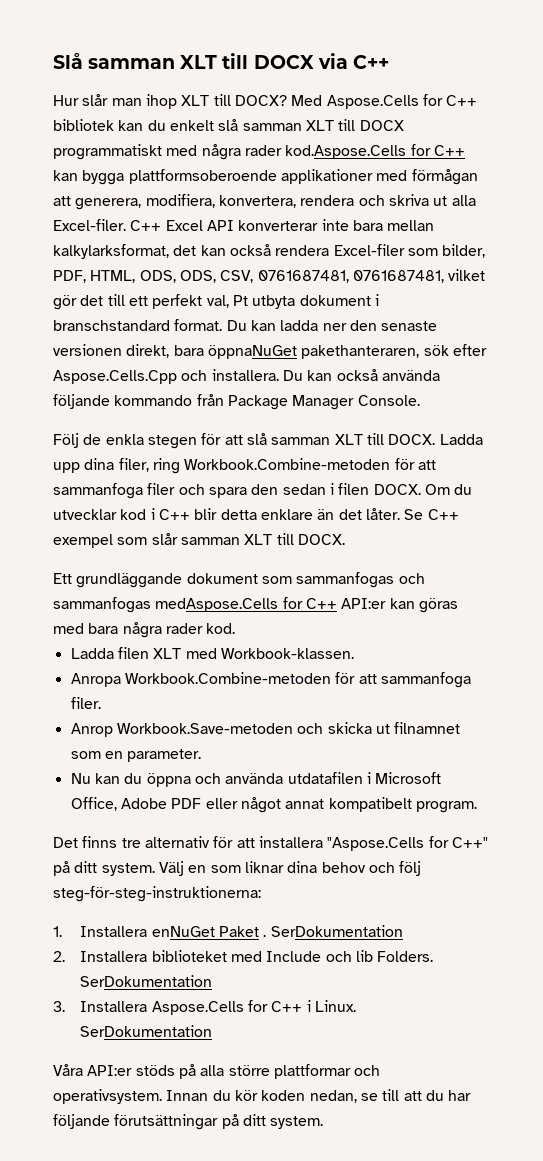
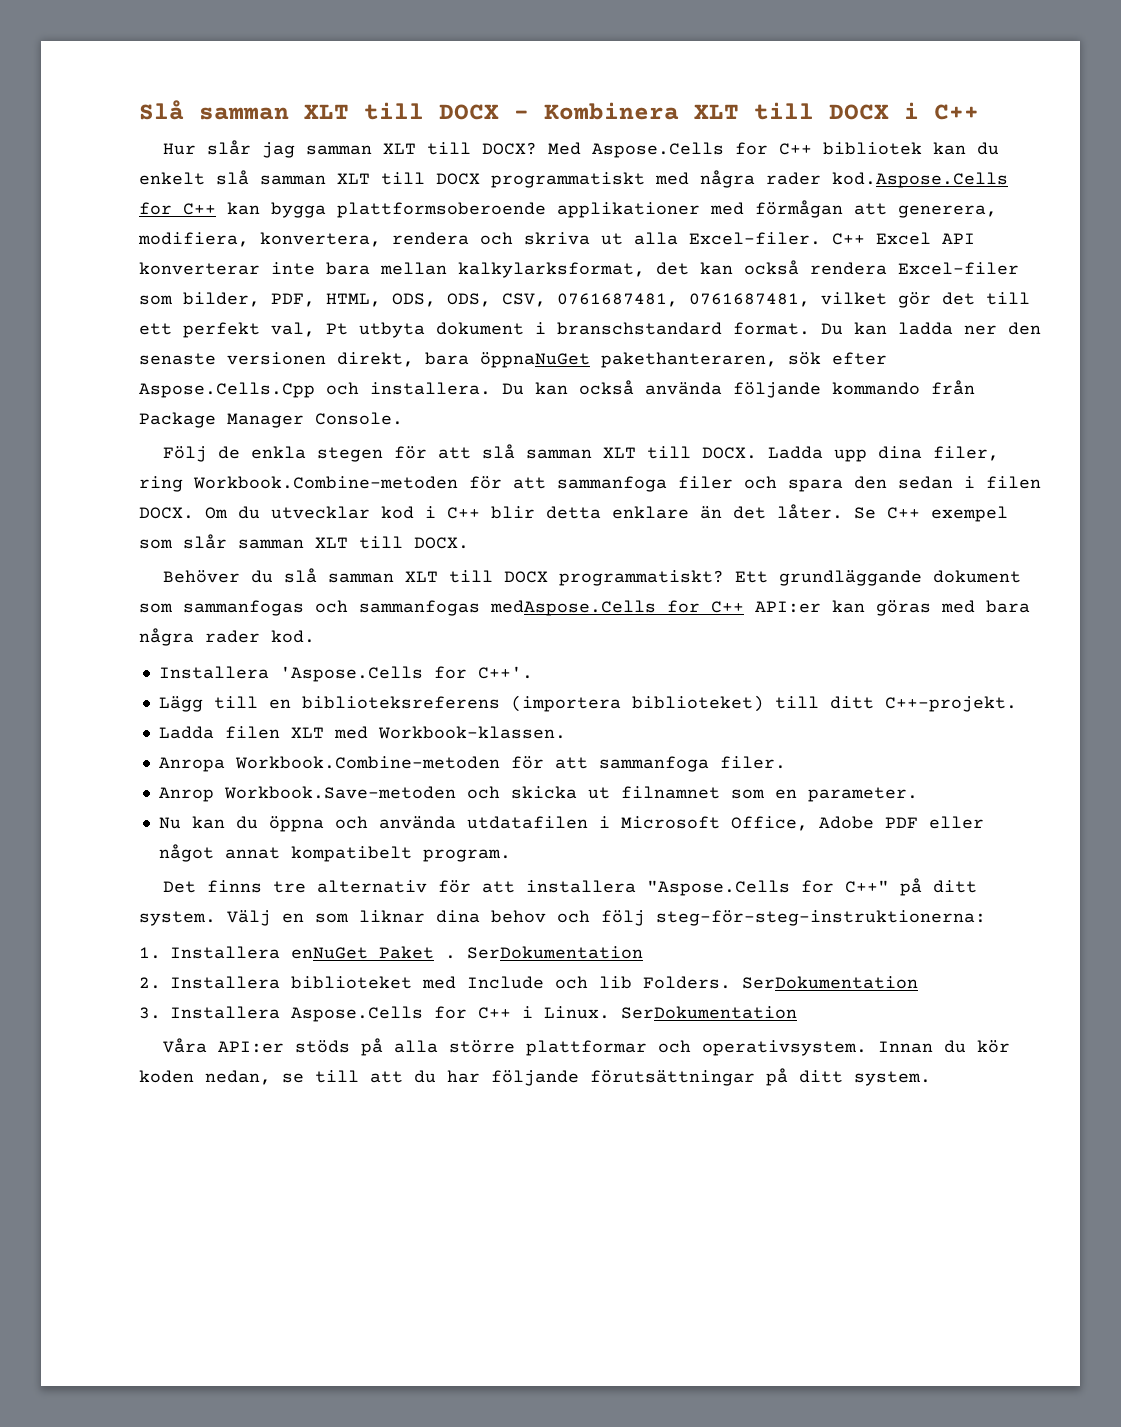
[317,53,348,69] via -> [514,102,919,120] - Kombinera XLT till DOCX i
[111,94,177,109] man ihop -> [262,142,373,158] jag samman
(345, 539) none -> [163,568,725,586] Behöver du slå samman XLT till DOCX programmatiskt?
(236, 628) none -> [158,666,533,682] [158,695,1017,712] // Installera 'Aspose.Cells for C++'. // Lägg till en biblioteksreferens (importera biblioteket) till ditt C++-projekt.

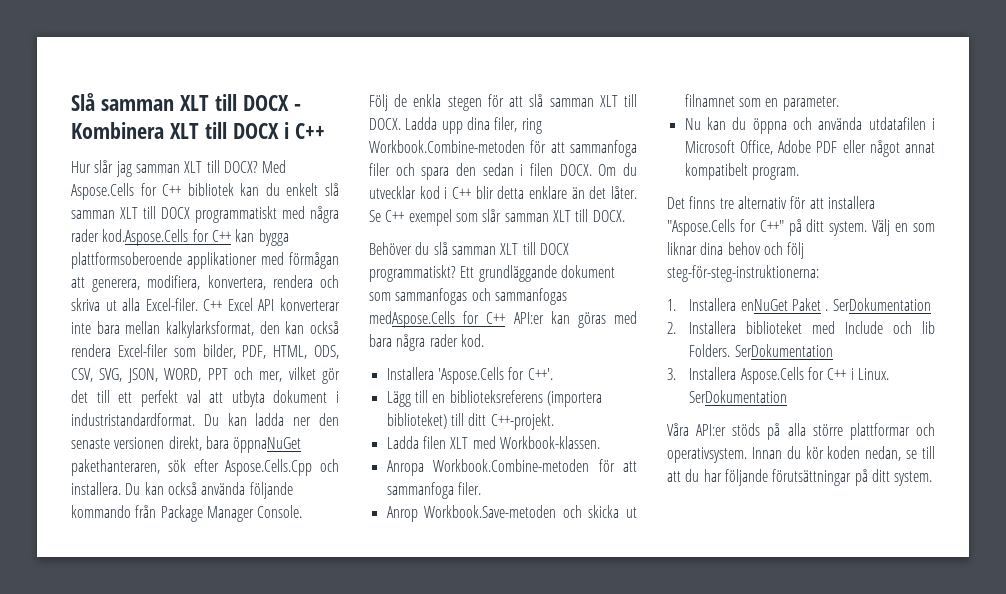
[656,262,689,275] det -> [259,321,280,334] den
[447,293,810,307] ODS, CSV, 0761687481, 0761687481, -> [71,367,283,383] CSV, SVG, JSON, WORD, PPT och mer,
[271,322,348,337] val, Pt -> [186,390,224,403] val att
[557,322,810,335] branschstandard format. -> [71,413,195,426] industristandardformat.

